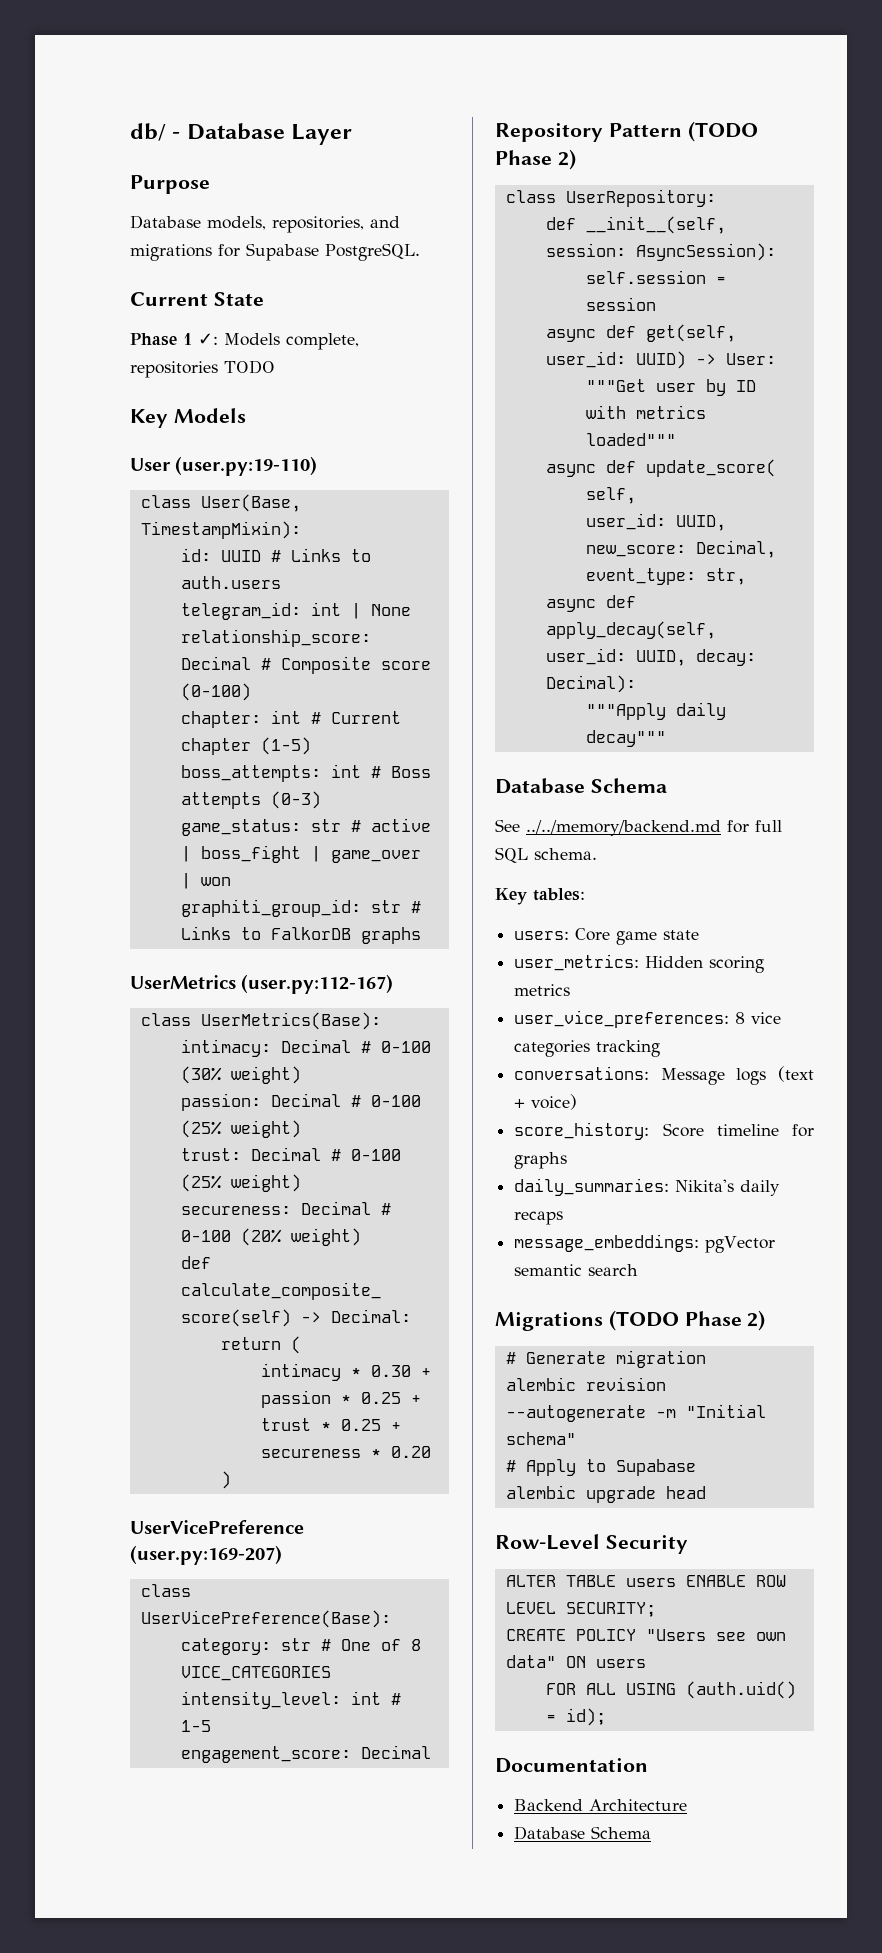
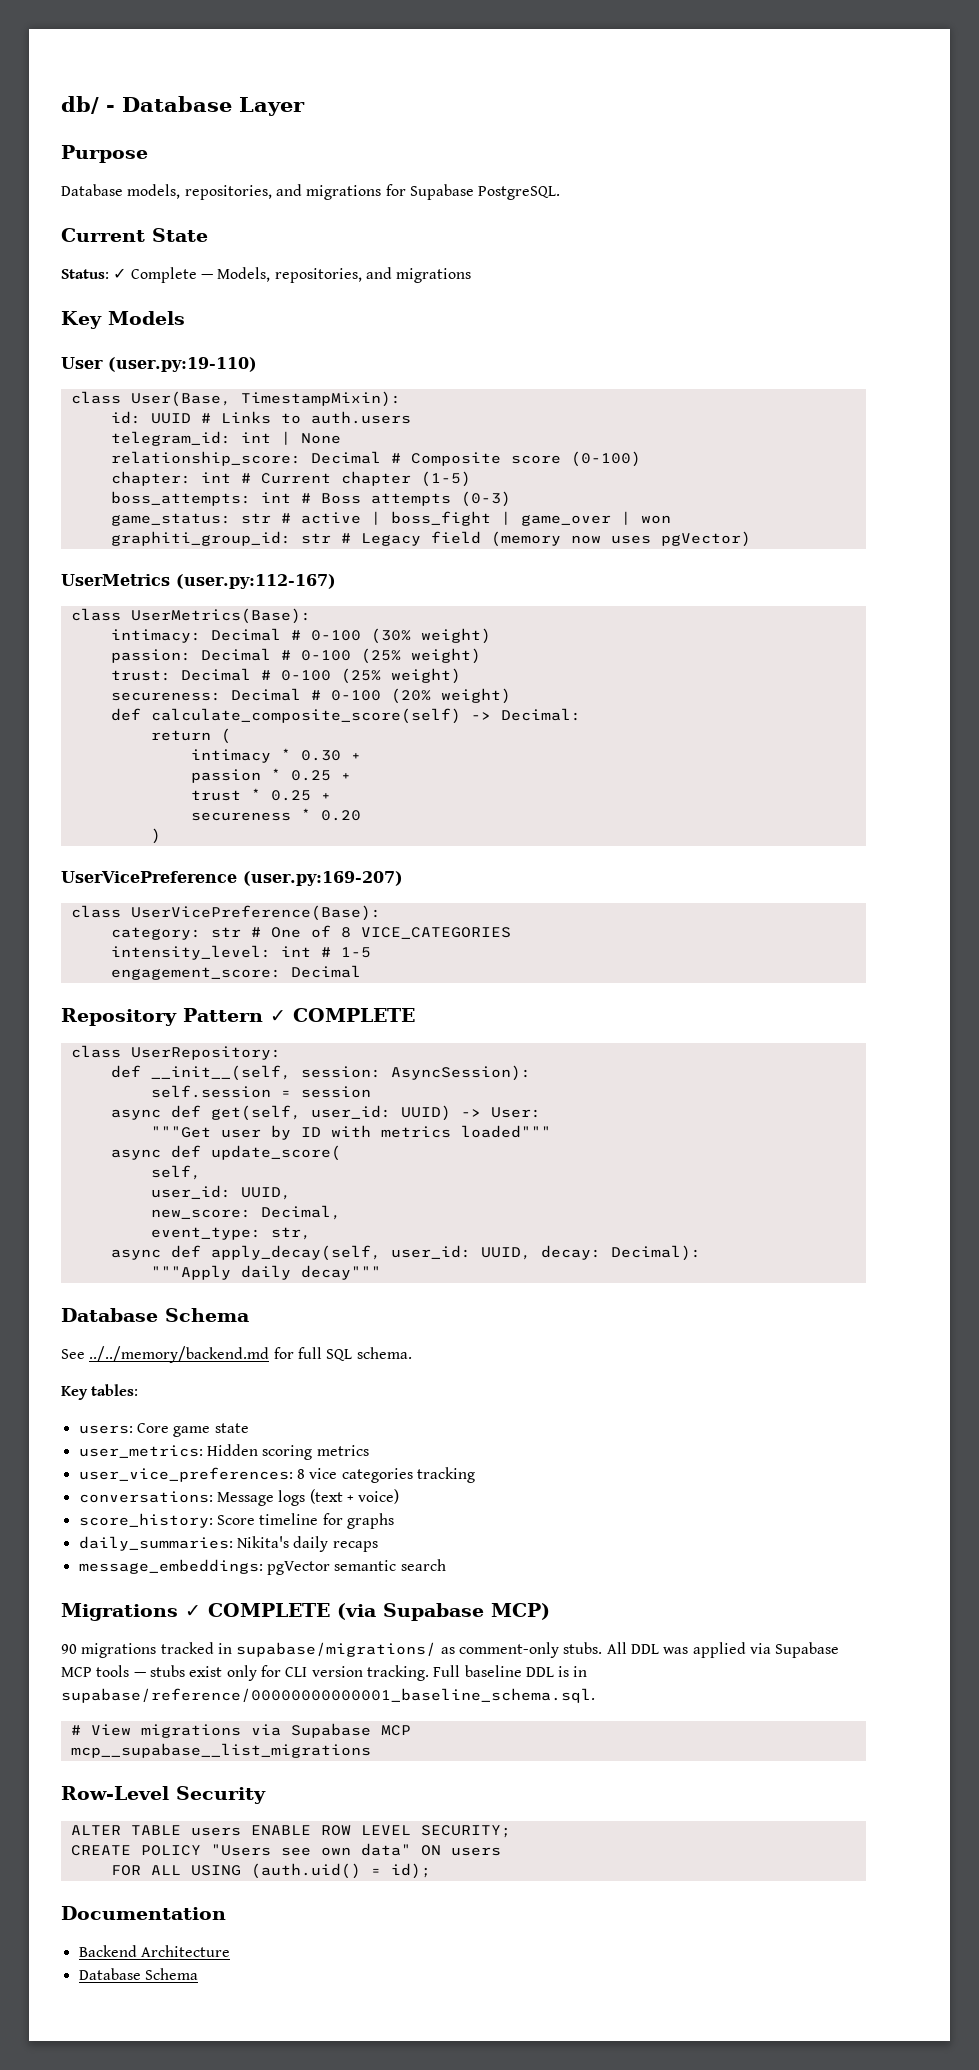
[130,333,359,350] [130,360,275,378] Phase 1 ✓: Models complete, repositories TODO -> [61,267,472,283] Status: ✓ Complete — Models, repositories, and migrations
[180,926,421,944] Links to FalkorDB graphs -> [360,531,751,547] Legacy field (memory now uses pgVector)
[687,121,758,142] [495,149,576,170] (TODO Phase 2) -> [270,1008,415,1022] ✓ COMPLETE
[608,1310,766,1331] [505,1350,706,1368] [505,1377,666,1391] [505,1404,766,1422] [505,1432,576,1445] [505,1459,696,1476] [505,1485,706,1503] (TODO Phase 2) // # Generate migration // alembic revision --autogenerate -m "Initial schema" // # Apply to Supabase // alembic upgrade head -> [185,1603,550,1621] [61,1642,840,1658] [61,1665,588,1681] [61,1688,595,1703] [70,1723,411,1738] [70,1743,371,1758] ✓ COMPLETE (via Supabase MCP) // 90 migrations tracked in supabase/migrations/ as comment-only stubs. All DDL was applied via Supabase MCP tools — stubs exist only for CLI version tracking. Full baseline DDL is in supabase/reference/00000000000001_baseline_schema.sql. // # View migrations via Supabase MCP // mcp__supabase__list_migrations

